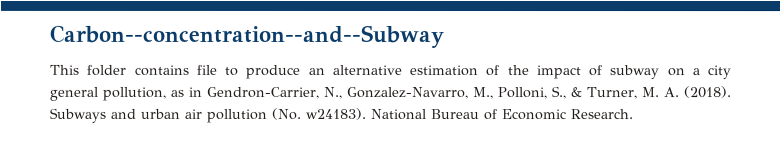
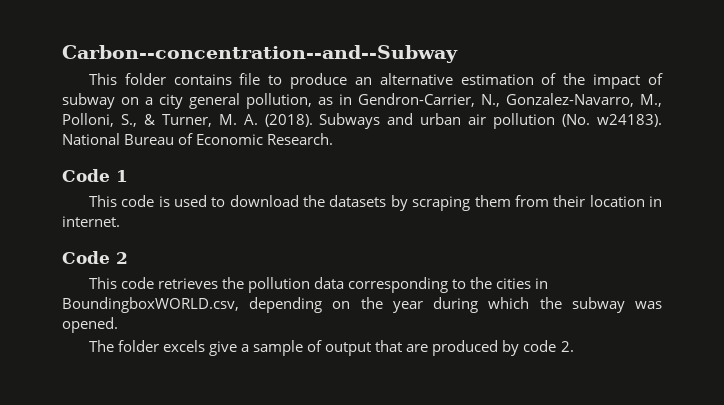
(633, 114) none -> [62,169,128,182] [88,195,663,211] [62,216,120,227] [62,251,128,264] [88,277,549,293] [62,297,662,313] [62,317,118,333] [88,340,574,356] // Code 1 // This code is used to download the datasets by scraping them from their location in internet. // Code 2 // This code retrieves the pollution data corresponding to the cities in BoundingboxWORLD.csv, depending on the year during which the subway was opened. // The folder excels give a sample of output that are produced by code 2.

